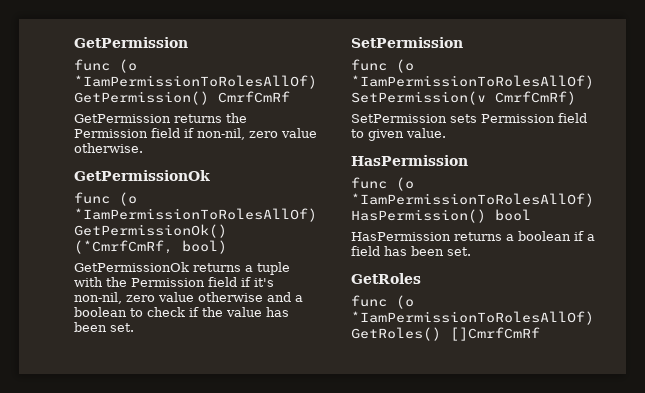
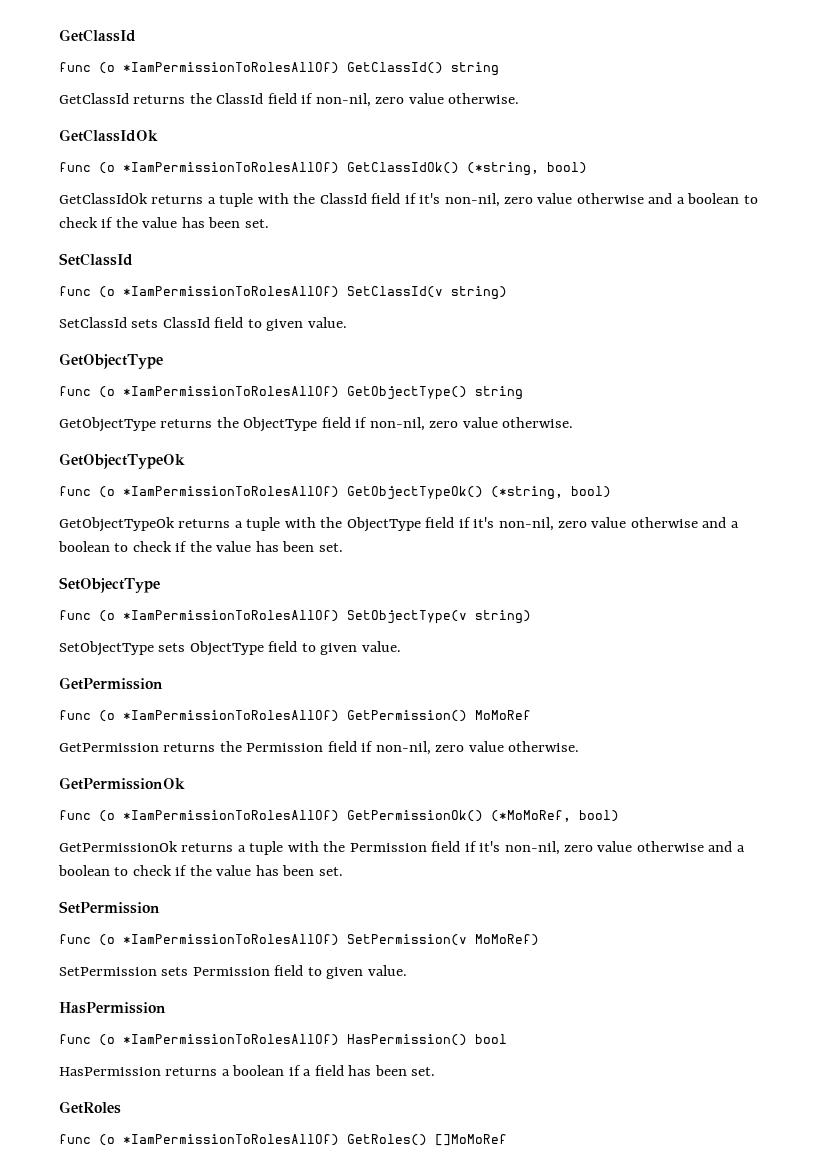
(74, 42) none -> [59,29,136,42] [59,62,499,76] [59,93,520,107] [59,129,158,142] [59,162,587,176] [59,193,758,207] [59,217,269,228] [59,253,133,266] [59,286,507,300] [59,317,347,331] [59,353,163,369] [59,386,523,400] [59,417,574,432] [59,453,185,469] [59,486,611,500] [59,517,739,532] [58,541,343,552] [59,577,160,593] [59,610,531,624] [59,641,401,656] GetClassId // func (o *IamPermissionToRolesAllOf) GetClassId() string // GetClassId returns the ClassId field if non-nil, zero value otherwise. // GetClassIdOk // func (o *IamPermissionToRolesAllOf) GetClassIdOk() (*string, bool) // GetClassIdOk returns a tuple with the ClassId field if it's non-nil, zero value otherwise and a boolean to check if the value has been set. // SetClassId // func (o *IamPermissionToRolesAllOf) SetClassId(v string) // SetClassId sets ClassId field to given value. // GetObjectType // func (o *IamPermissionToRolesAllOf) GetObjectType() string // GetObjectType returns the ObjectType field if non-nil, zero value otherwise. // GetObjectTypeOk // func (o *IamPermissionToRolesAllOf) GetObjectTypeOk() (*string, bool) // GetObjectTypeOk returns a tuple with the ObjectType field if it's non-nil, zero value otherwise and a boolean to check if the value has been set. // SetObjectType // func (o *IamPermissionToRolesAllOf) SetObjectType(v string) // SetObjectType sets ObjectType field to given value. //
[218,91,290,103] CmrfCmRf -> [475,710,531,720] MoMoRef
[74,240,173,254] (*CmrfCmRf, -> [491,810,571,822] (*MoMoRef,
[495,91,576,105] CmrfCmRf) -> [475,934,539,946] MoMoRef)
[450,327,540,341] []CmrfCmRf -> [435,1134,507,1146] []MoMoRef

